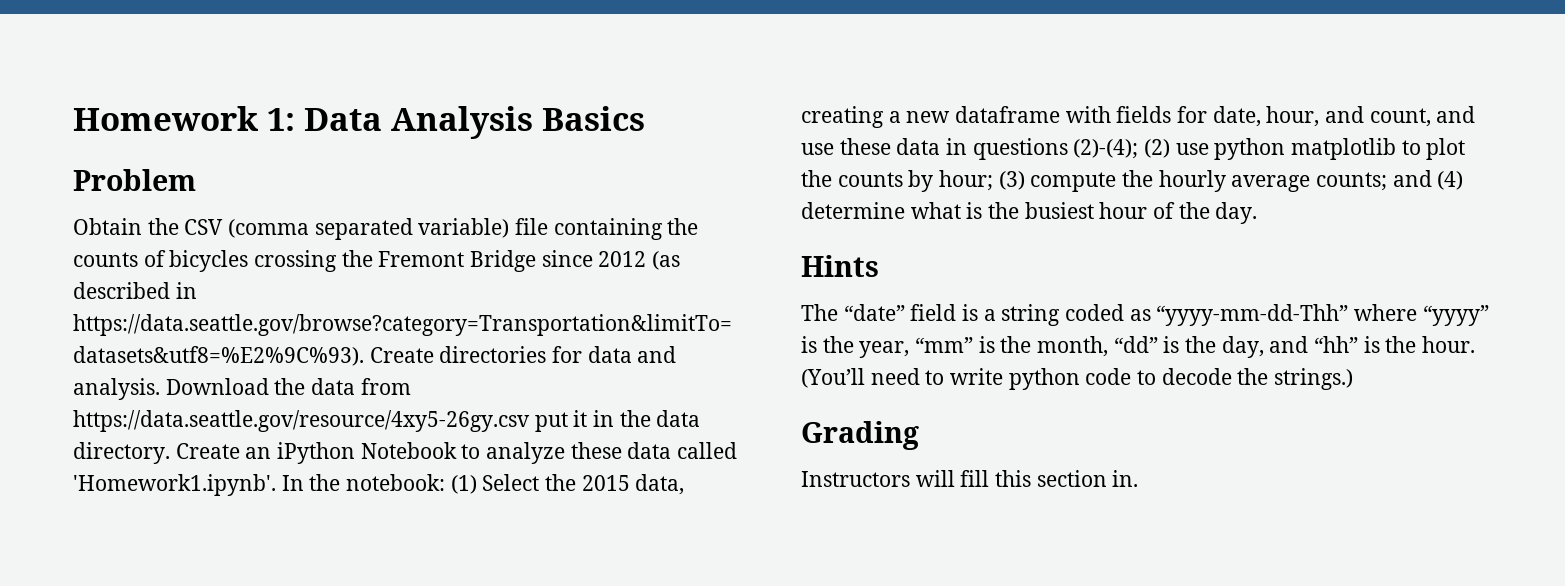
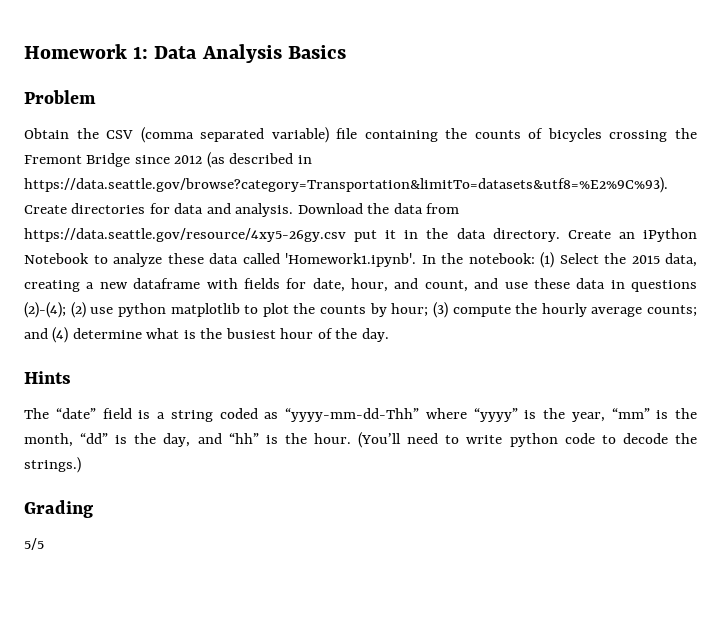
[801,470,1139,487] Instructors will fill this section in. -> [24,538,44,550] 5/5

